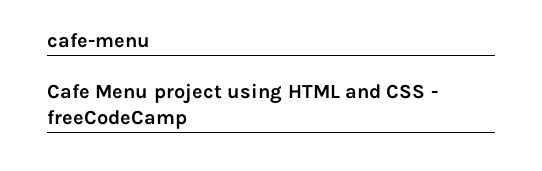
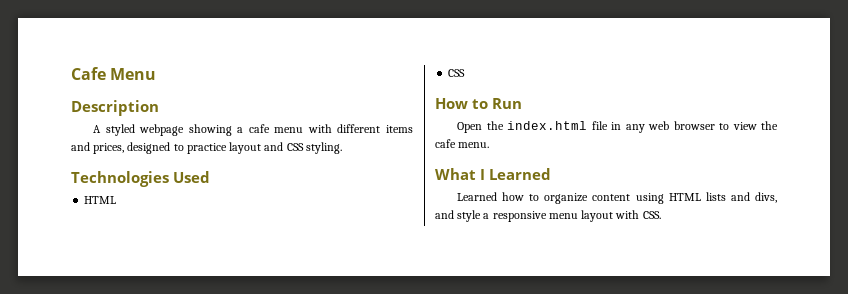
[47,33,150,48] cafe-menu // -> (71, 73) none
[153,83,438,104] [47,110,187,129] project using HTML and CSS - freeCodeCamp -> [71,100,159,116] [92,124,413,136] [71,142,342,154] [71,171,210,187] [84,196,117,204] [448,69,466,77] [435,98,522,109] [456,121,778,133] [435,139,490,148] [435,168,551,180] [456,192,777,204] [435,210,661,222] // Description // A styled webpage showing a cafe menu with different items and prices, designed to practice layout and CSS styling. // Technologies Used // HTML // CSS // How to Run // Open the index.html file in any web browser to view the cafe menu. // What I Learned // Learned how to organize content using HTML lists and divs, and style a responsive menu layout with CSS.

